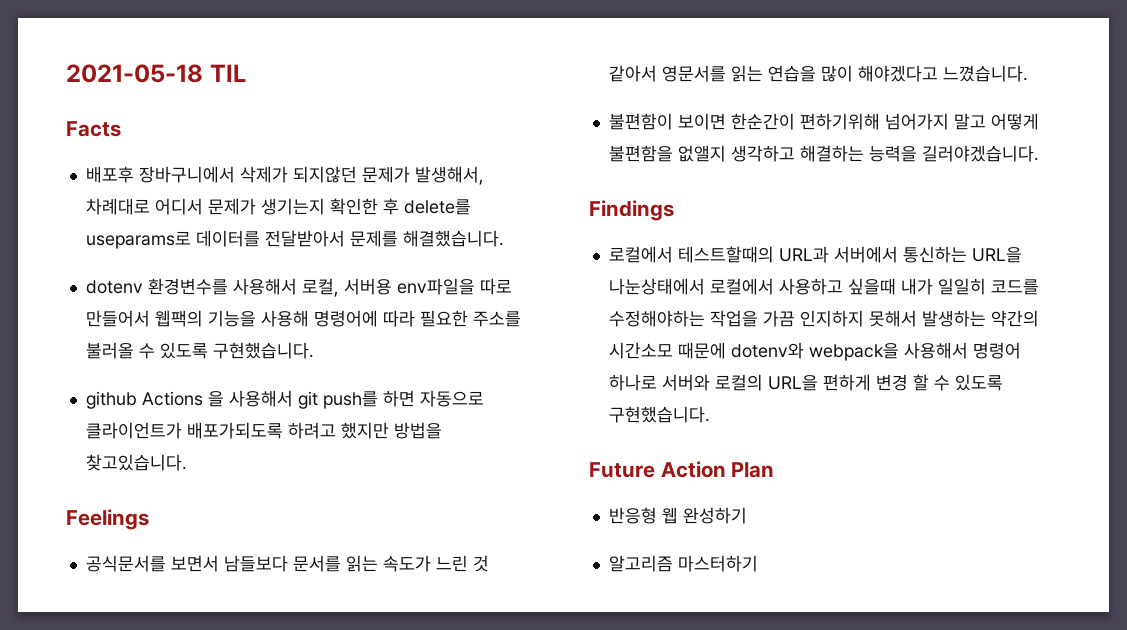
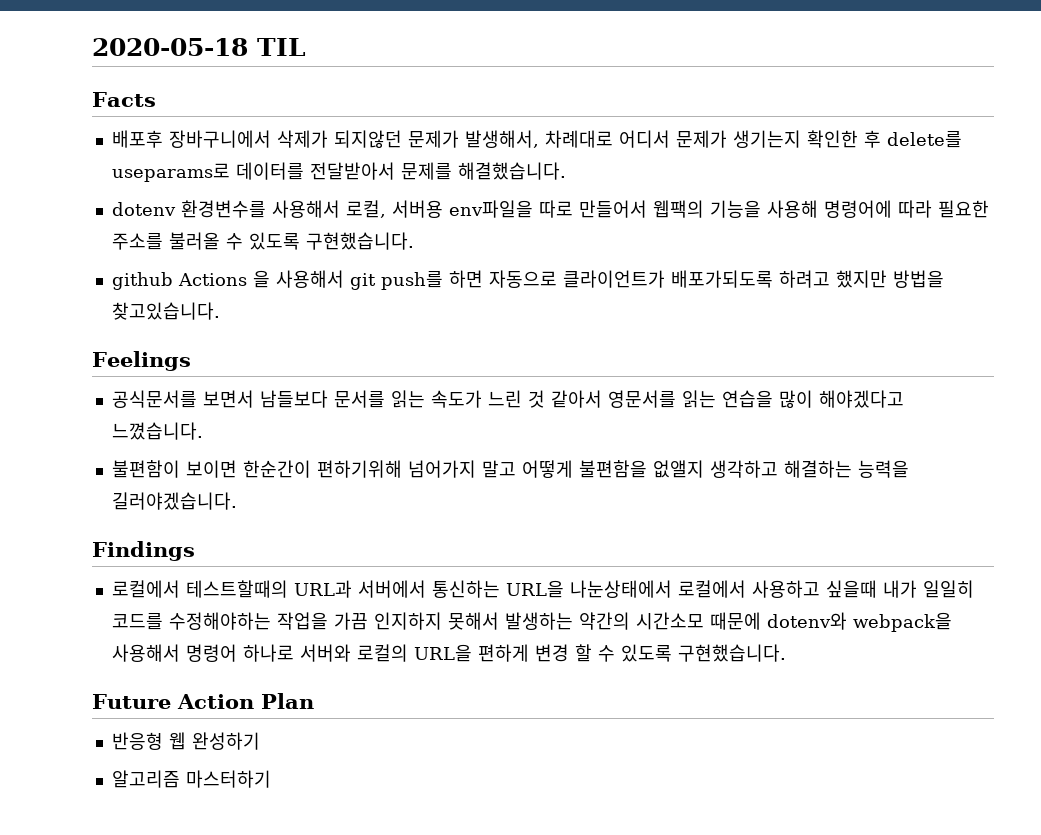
[66,64,203,83] 2021-05-18 -> [92,38,248,56] 2020-05-18

